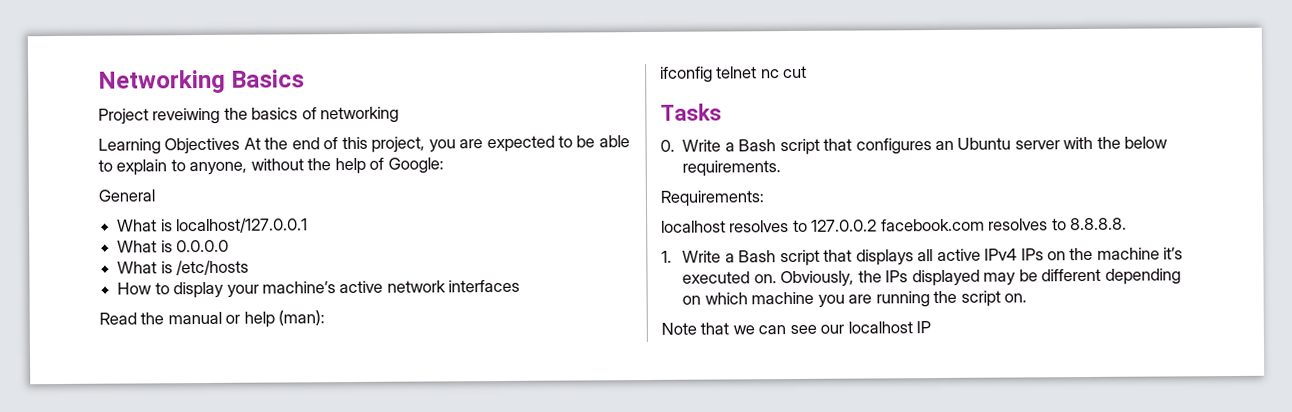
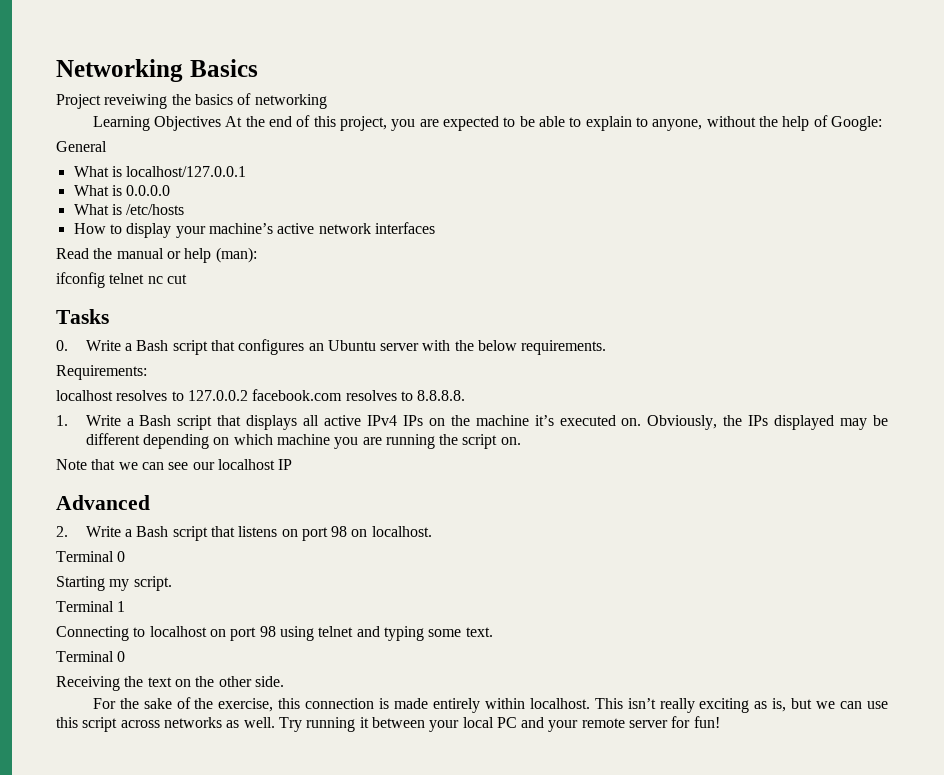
(932, 327) none -> [56,495,150,510] [56,526,432,541] [56,551,126,562] [56,576,172,591] [56,601,126,612] [56,626,493,641] [56,651,126,662] [56,676,284,691] [92,697,889,713] [56,716,720,732] // Advanced // 2. Write a Bash script that listens on port 98 on localhost. // Terminal 0 // Starting my script. // Terminal 1 // Connecting to localhost on port 98 using telnet and typing some text. // Terminal 0 // Receiving the text on the other side. // For the sake of the exercise, this connection is made entirely within localhost. This isn’t really exciting as is, but we can use this script across networks as well. Try running it between your local PC and your remote server for fun!

